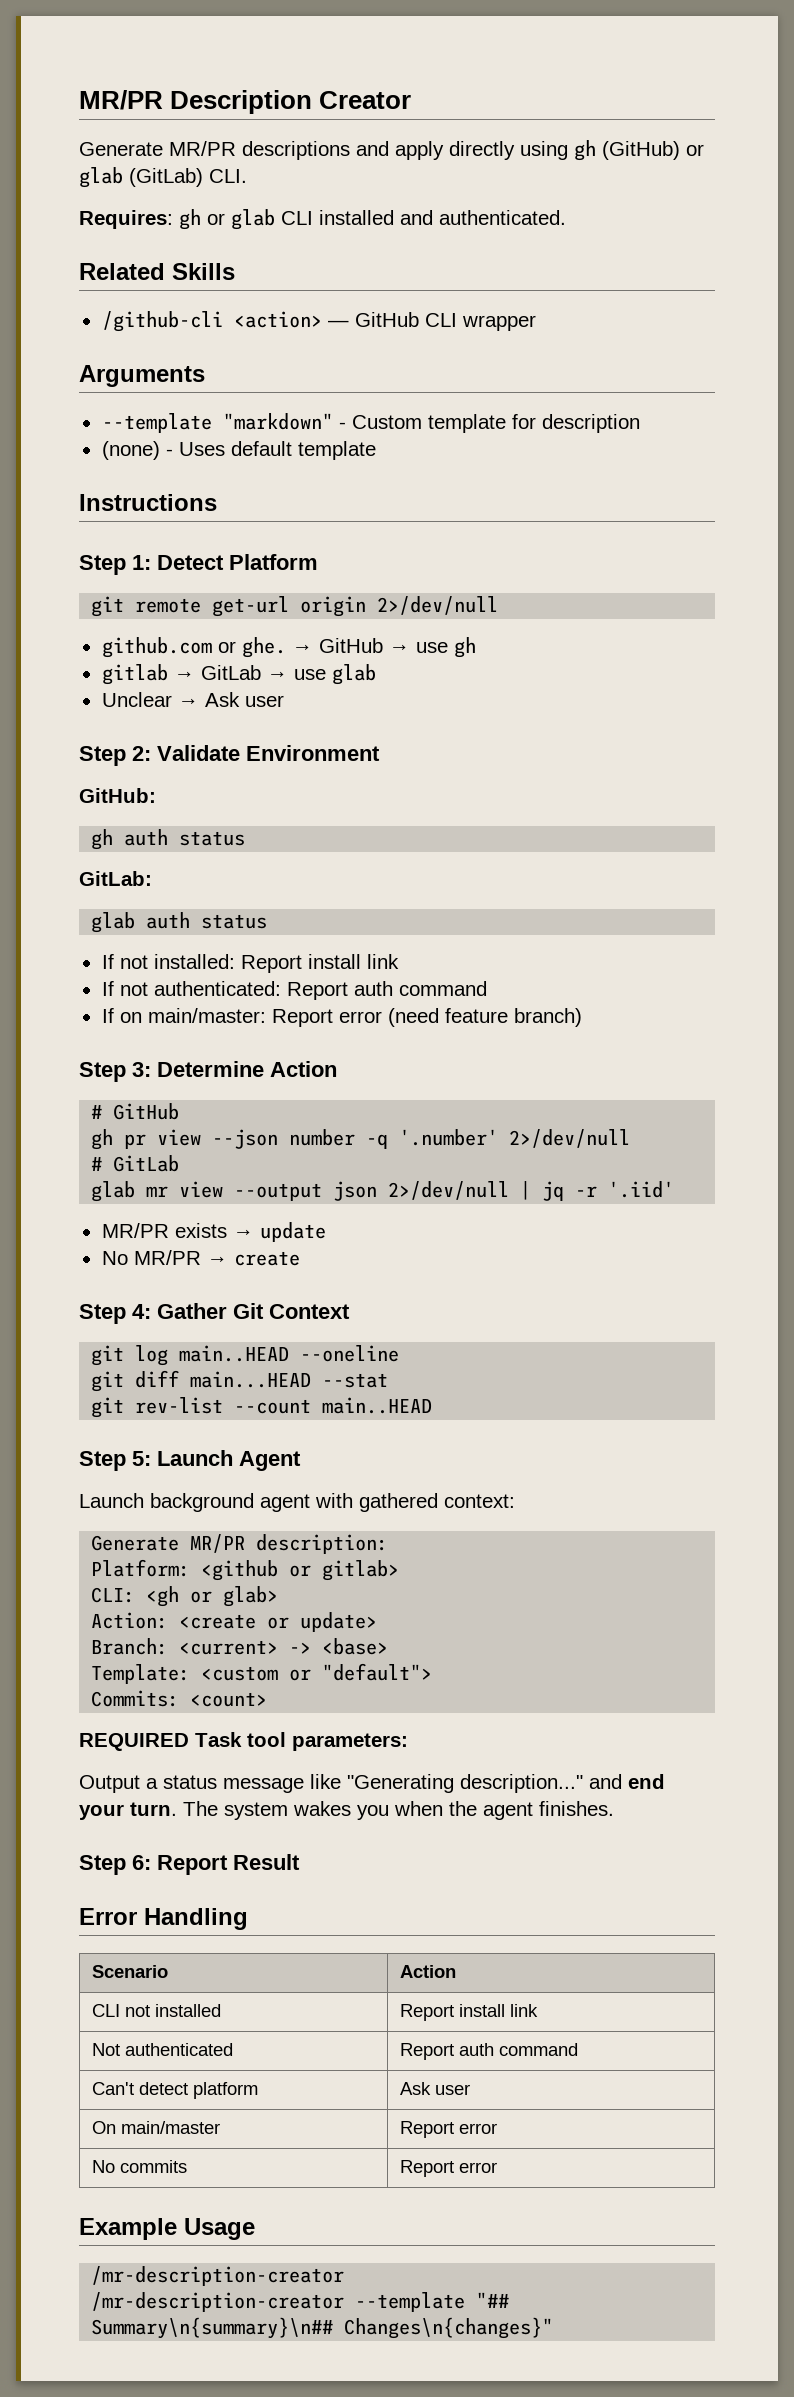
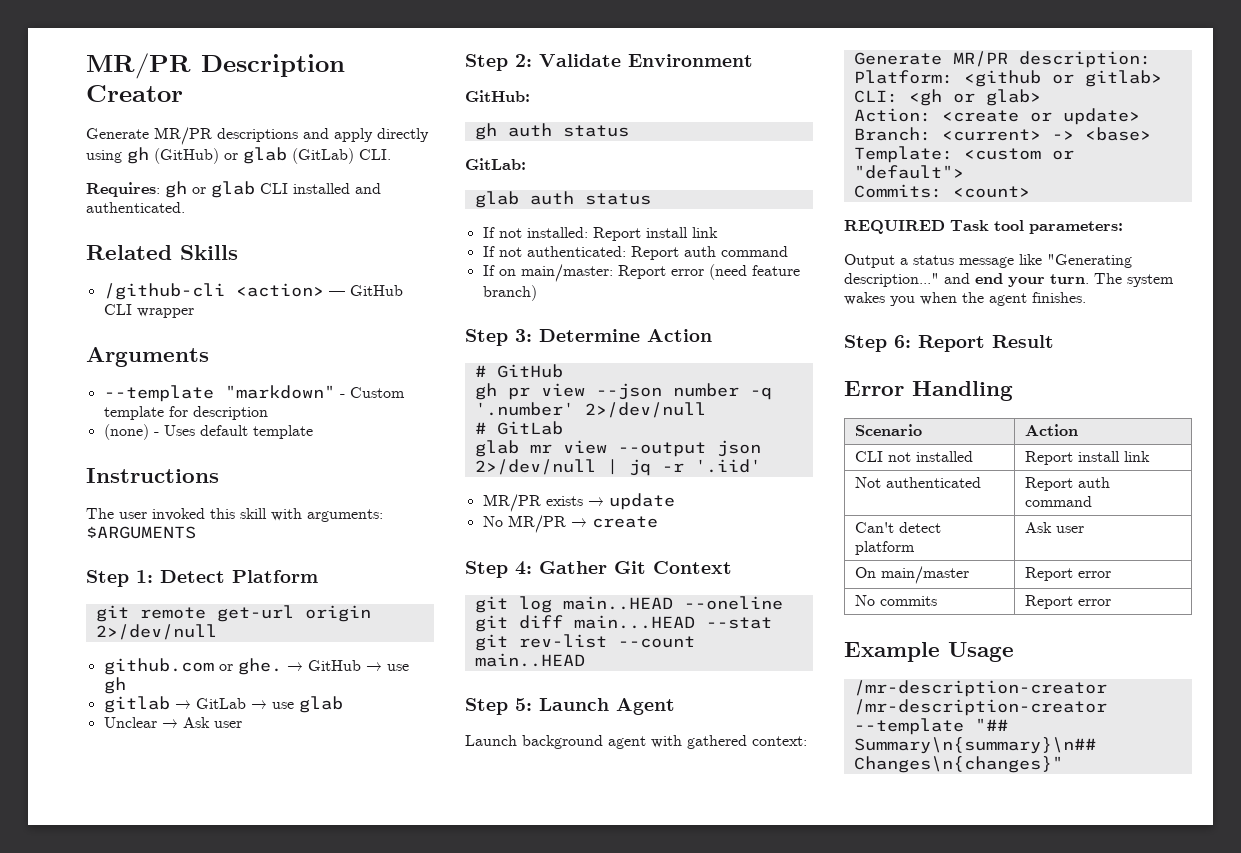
(217, 502) none -> [86,508,383,522] [86,526,196,539] // The user invoked this skill with arguments: $ARGUMENTS

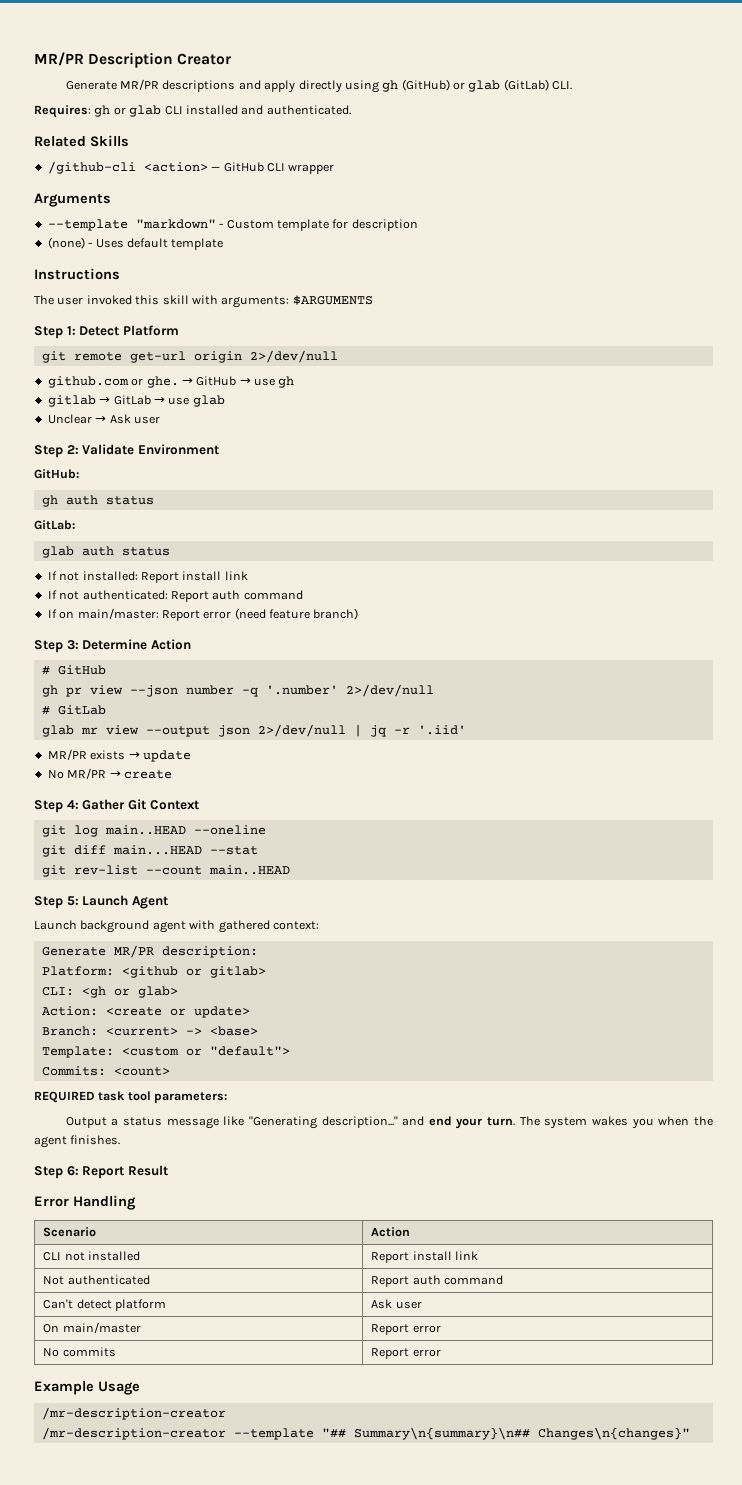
[950,220,989,231] Task -> [98,1091,126,1101] task

